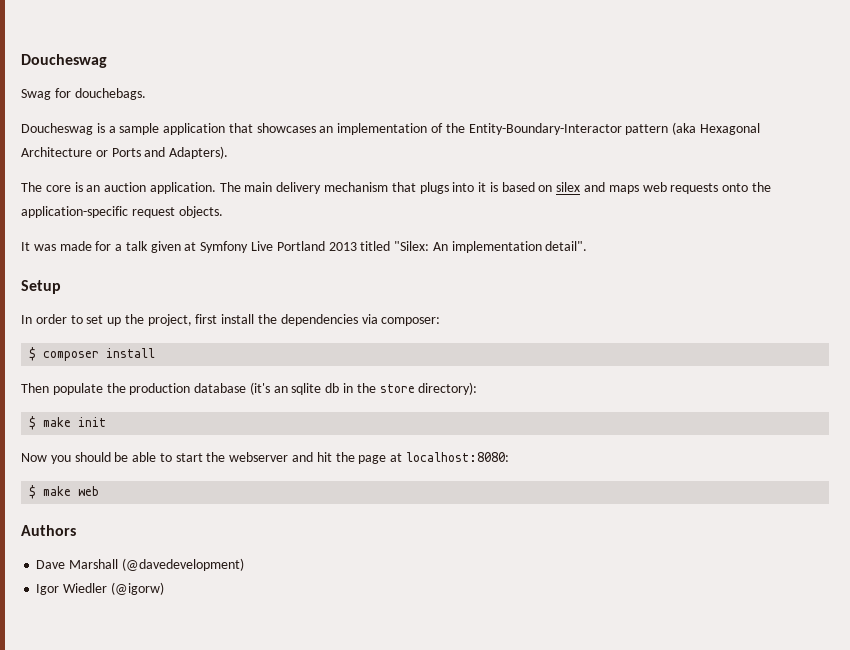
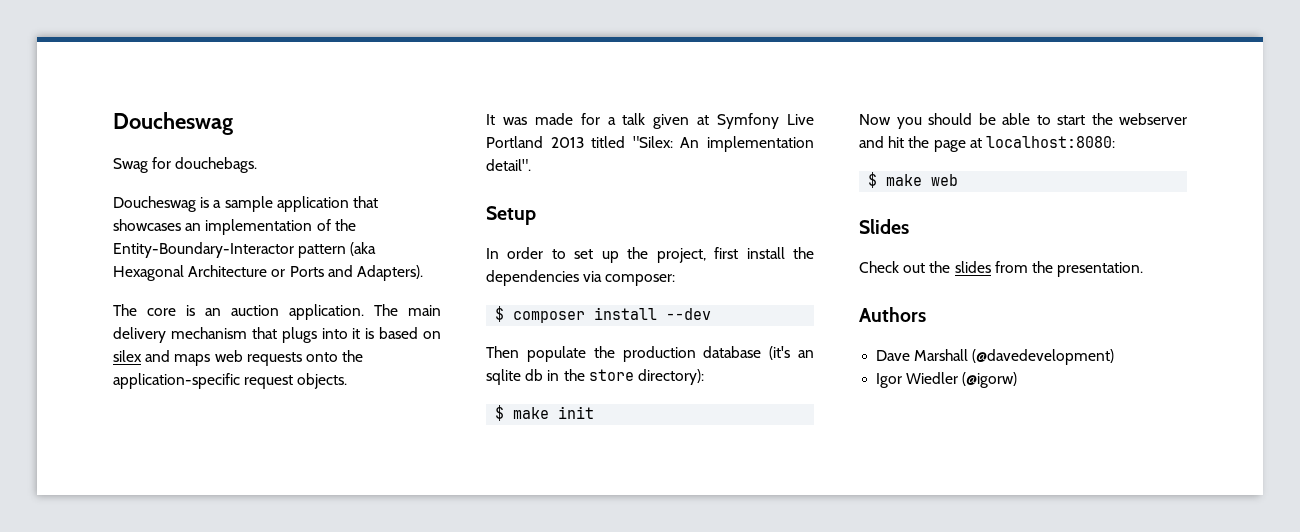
(156, 353) none -> [666,308,712,320] --dev
(100, 491) none -> [859,219,909,234] [859,261,1144,277] // Slides // Check out the slides from the presentation.

